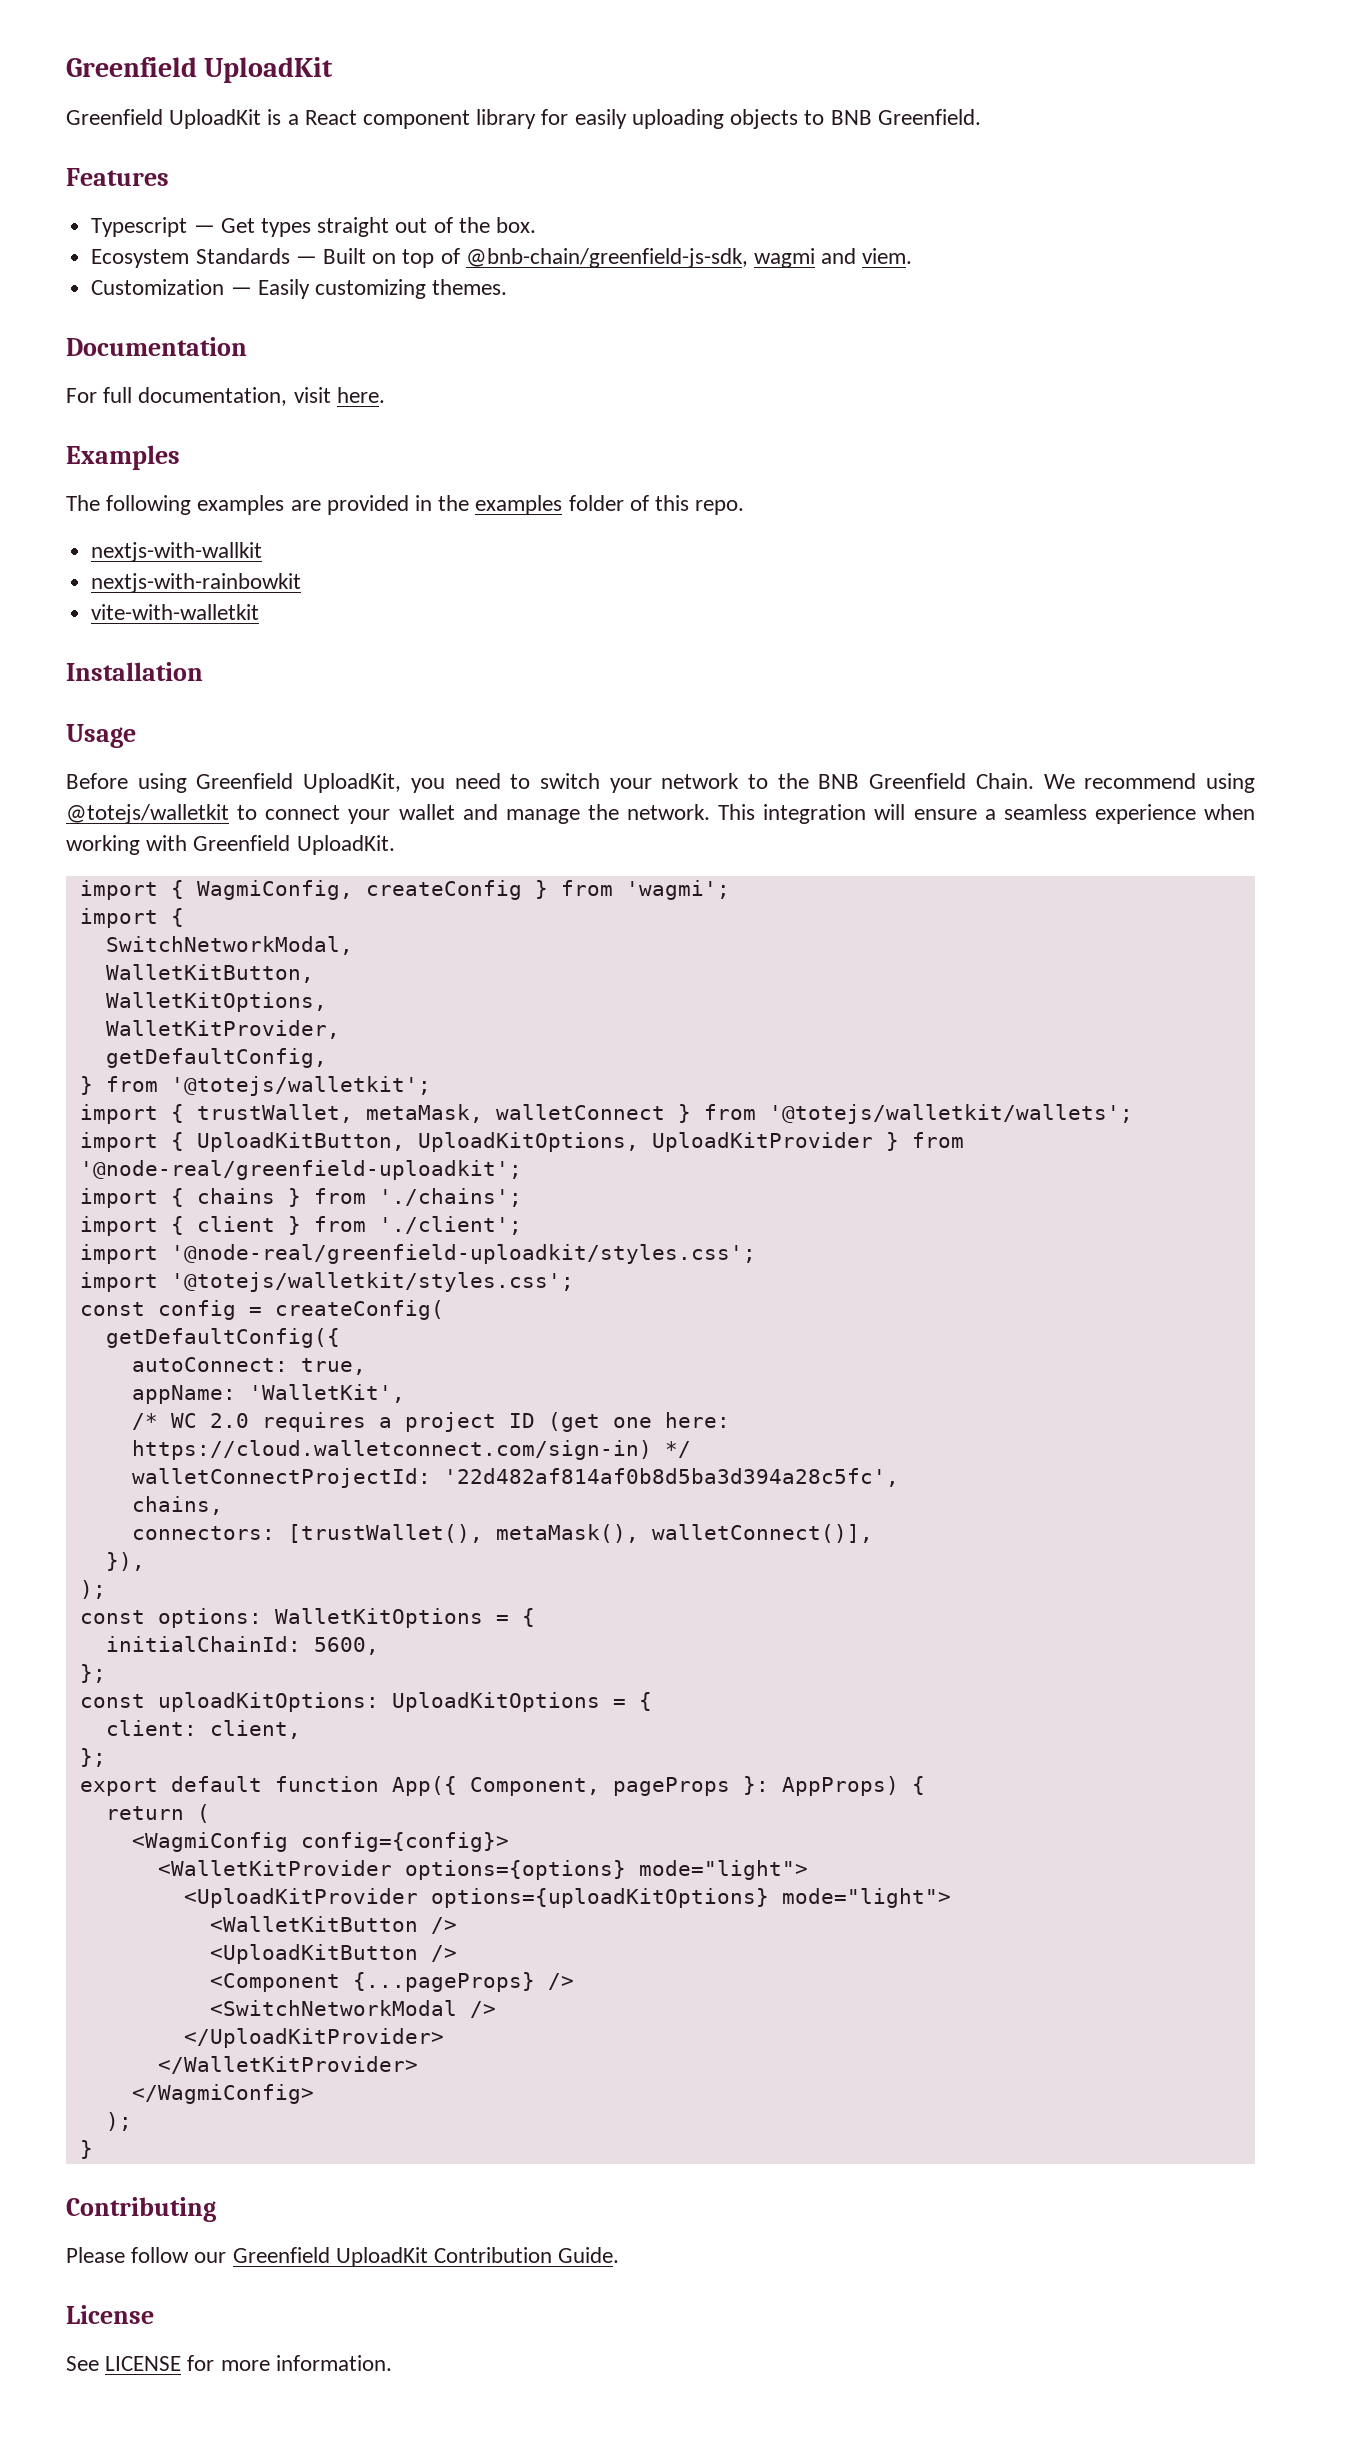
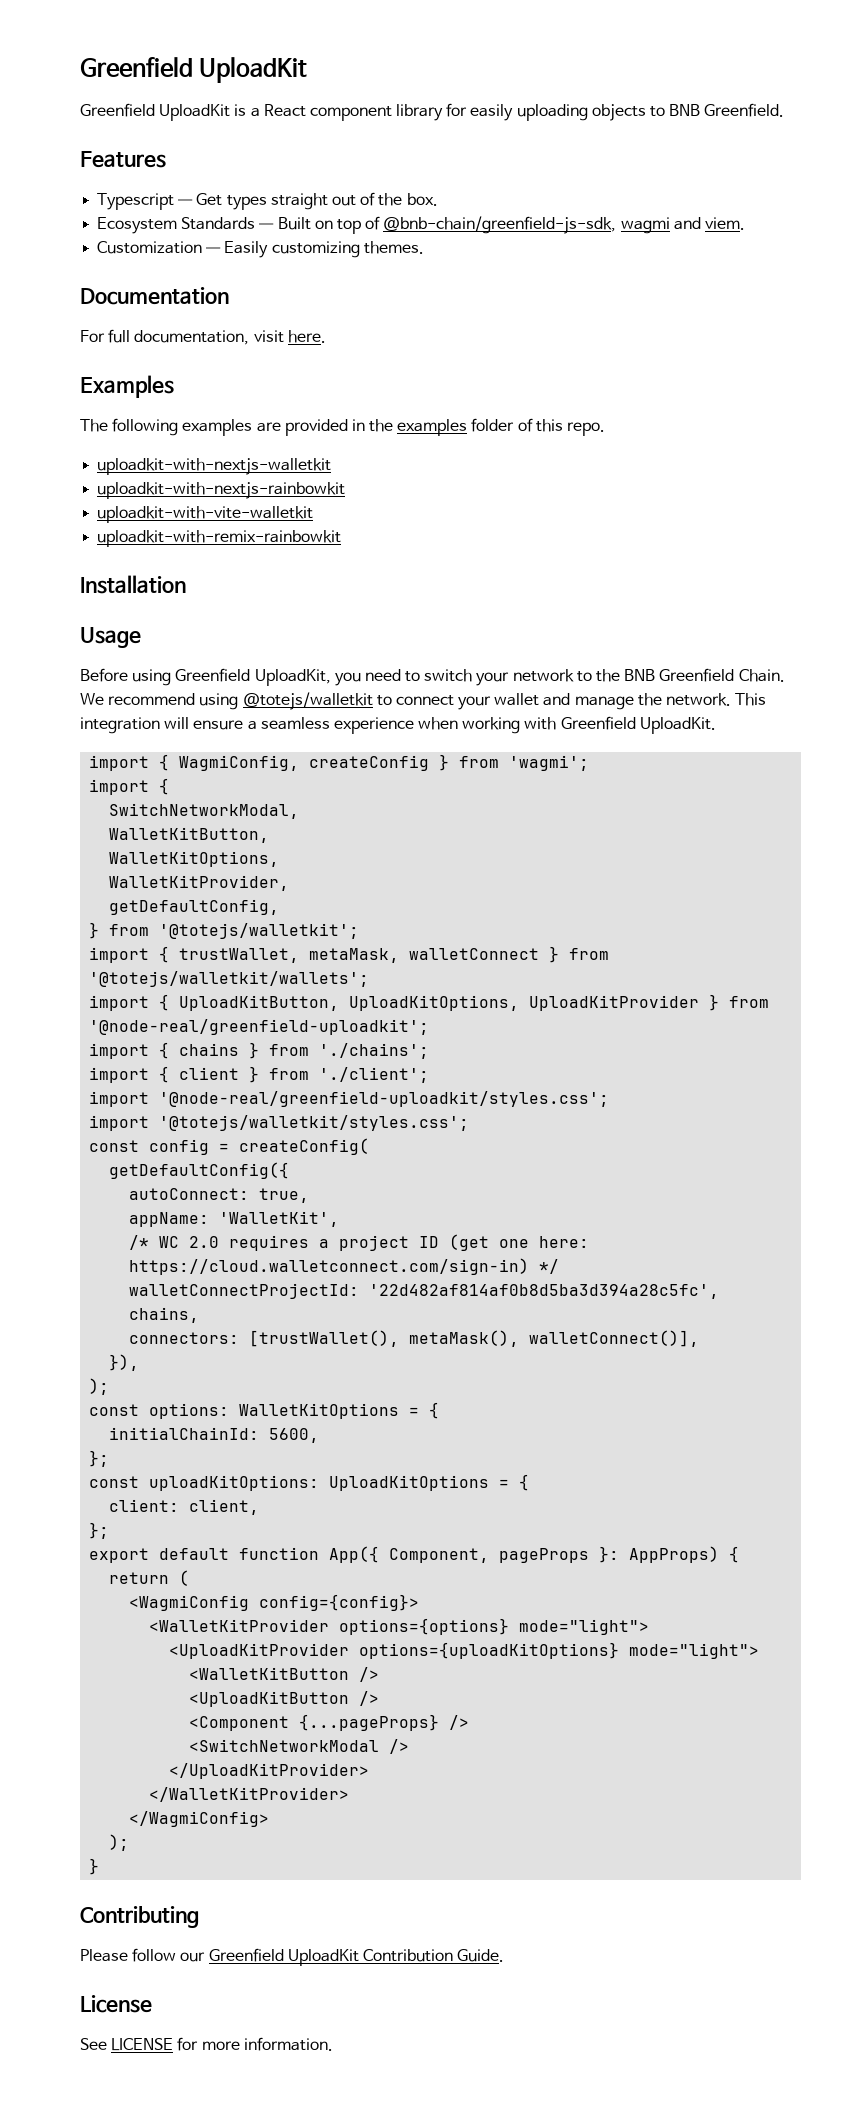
[91,542,263,562] [91,573,302,593] [91,604,260,620] nextjs-with-wallkit // nextjs-with-rainbowkit // vite-with-walletkit -> [97,458,332,475] [97,482,346,499] [97,506,314,523] [97,530,342,547] uploadkit-with-nextjs-walletkit // uploadkit-with-nextjs-rainbowkit // uploadkit-with-vite-walletkit // uploadkit-with-remix-rainbowkit

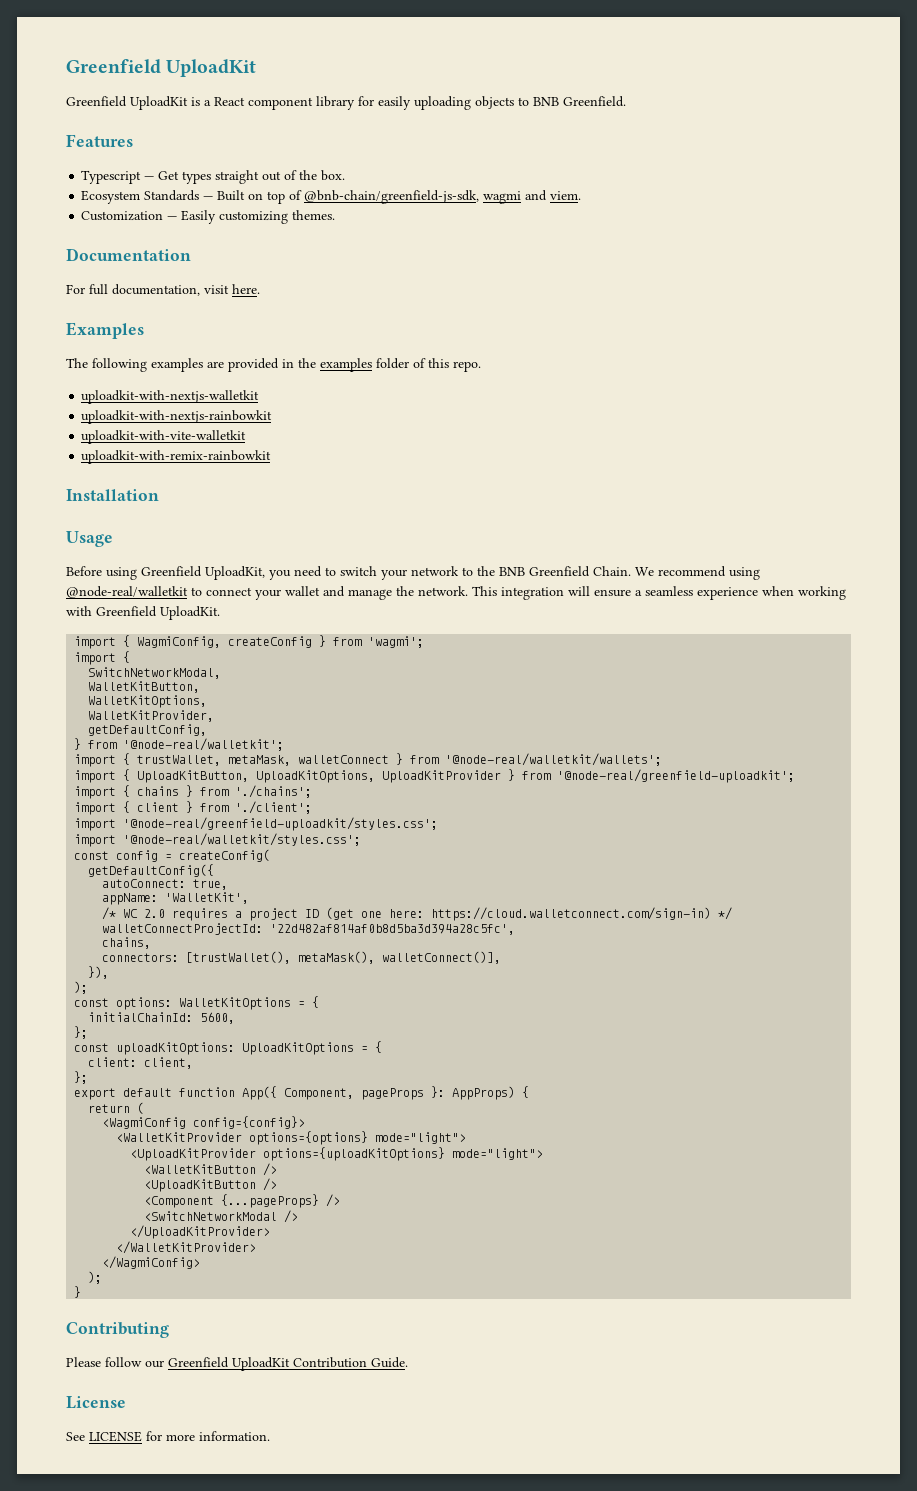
[242,692,373,710] @totejs/walletkit -> [66,586,188,598] @node-real/walletkit
[159,923,360,939] '@totejs/walletkit'; -> [123,738,285,751] '@node-real/walletkit';
[89,971,370,987] '@totejs/walletkit/wallets'; -> [445,753,663,766] '@node-real/walletkit/wallets';
[159,1115,470,1131] '@totejs/walletkit/styles.css'; -> [123,833,362,846] '@node-real/walletkit/styles.css';

